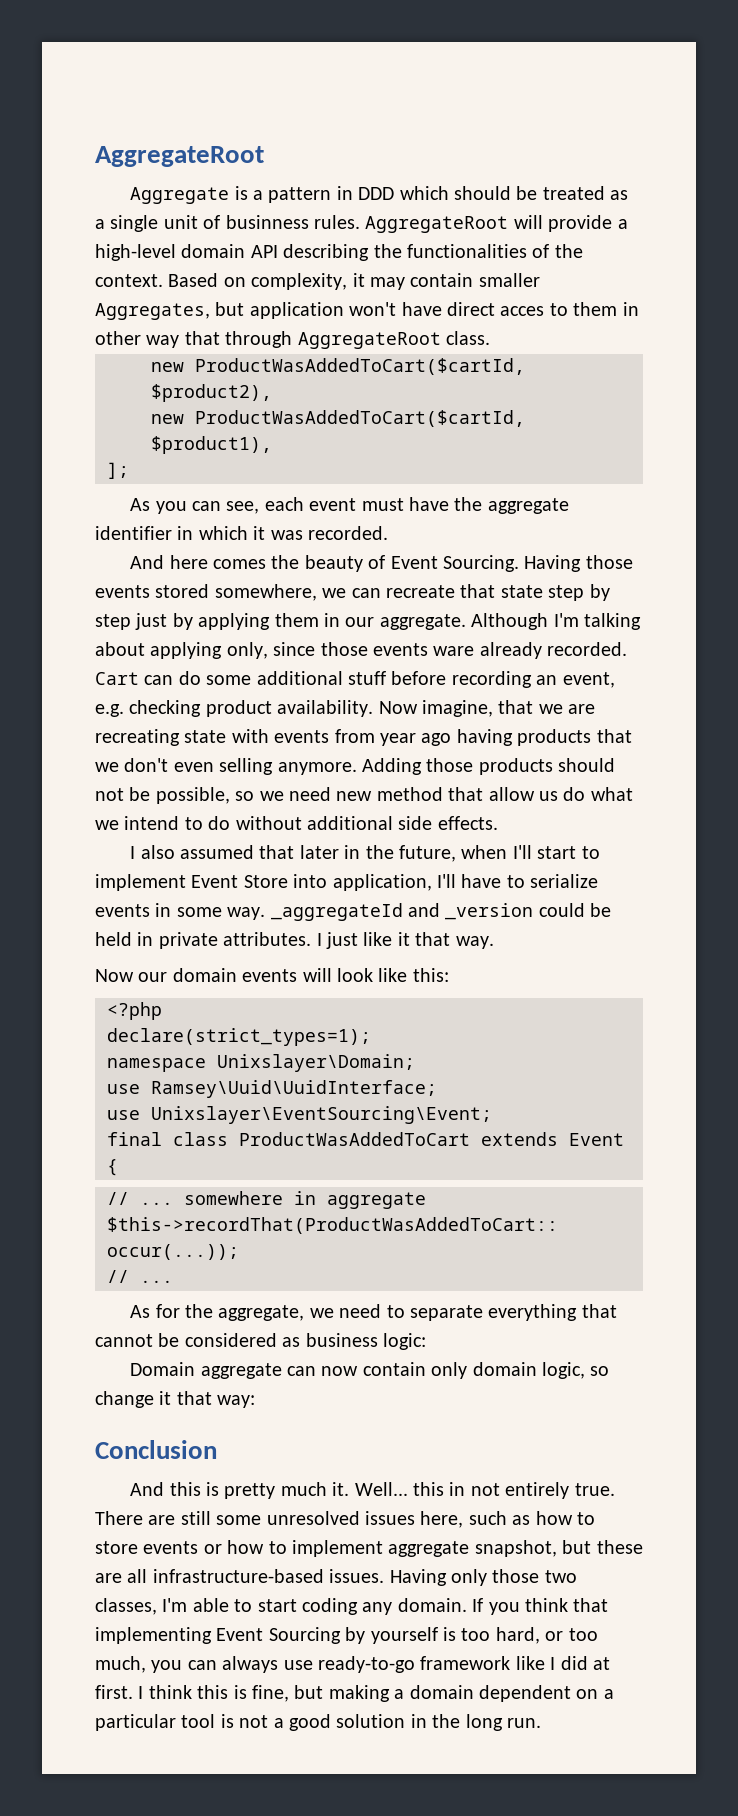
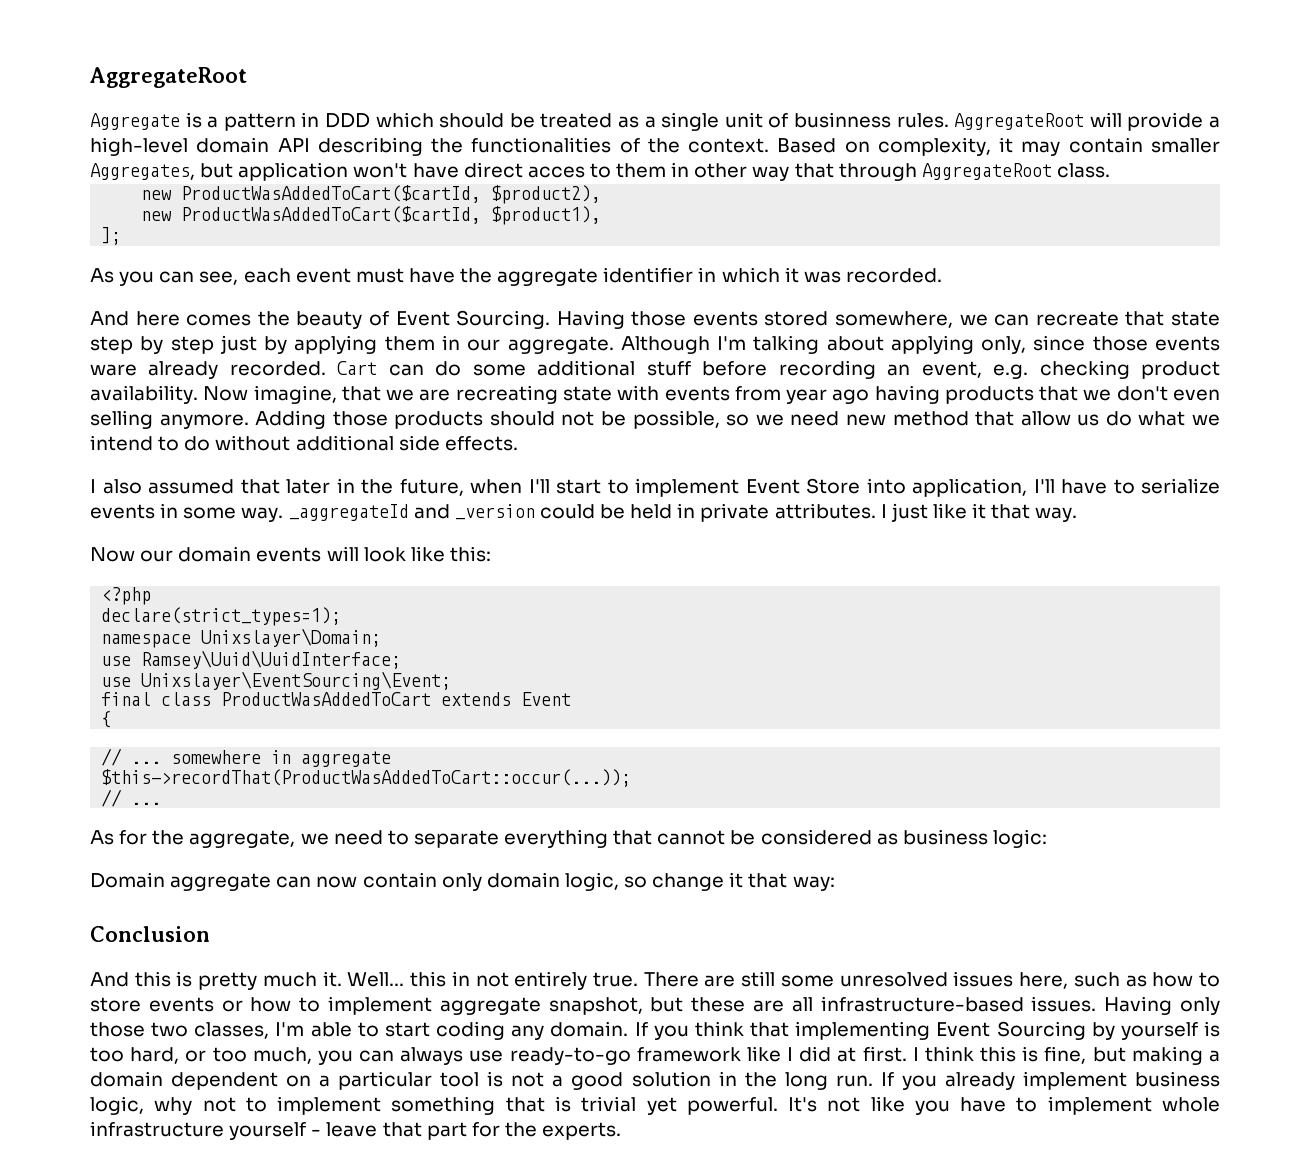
(541, 1723) none -> [880,1071,1221,1090] [90,1096,1221,1115] [90,1121,622,1140] If you already implement business logic, why not to implement something that is trivial yet powerful. It's not like you have to implement whole infrastructure yourself - leave that part for the experts.

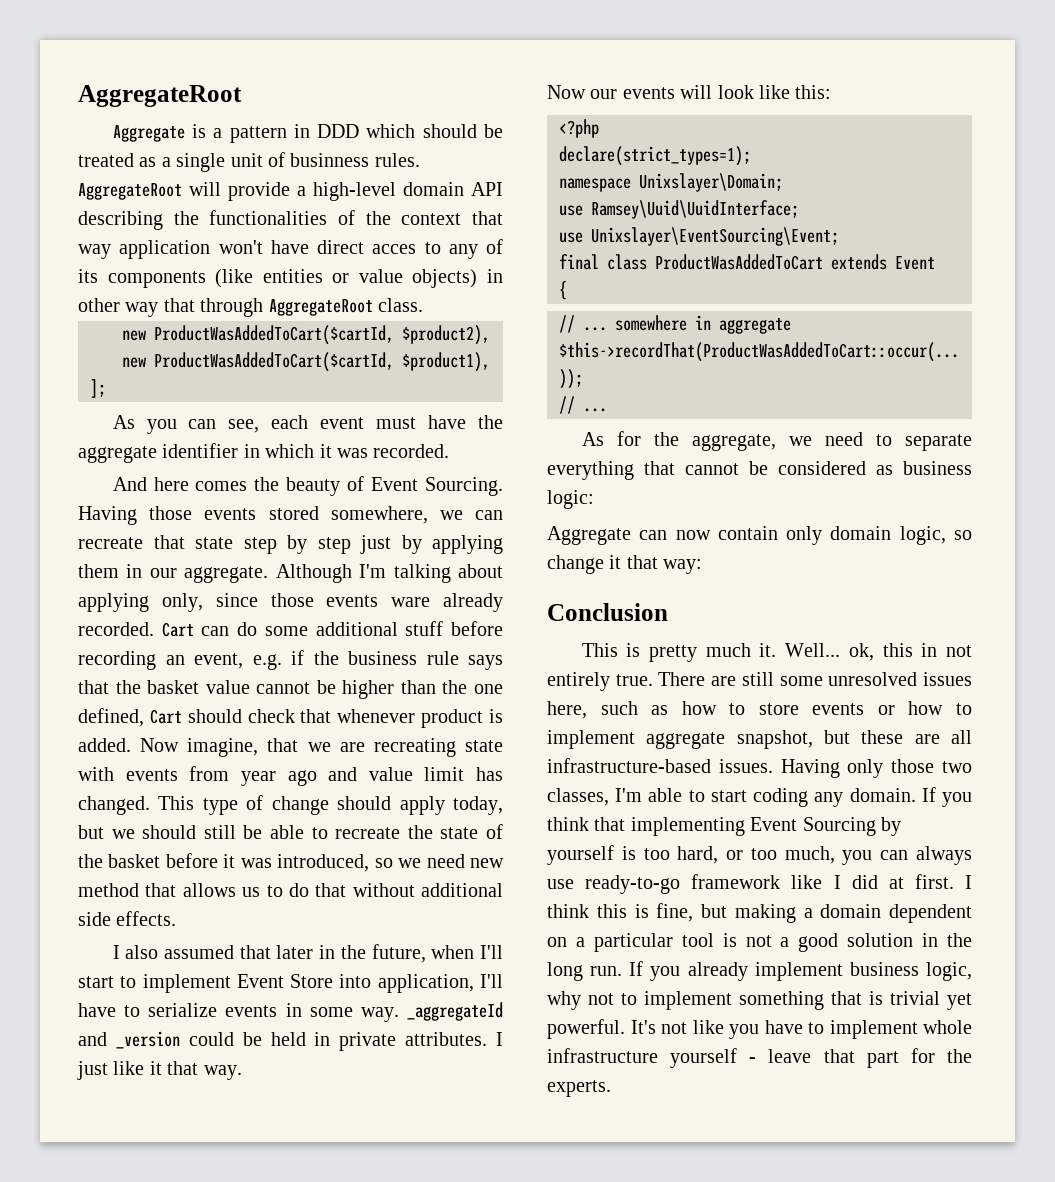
[688,137,1220,156] [90,163,234,180] context. Based on complexity, it may contain smaller Aggregates, but -> [401,211,504,225] [78,244,111,259] context that way
[616,163,667,178] them -> [448,239,503,259] [78,269,478,288] any of its components (like entities or value objects)
[1039,360,1220,379] [90,385,198,404] checking product availability. -> [291,650,503,670] [78,680,503,699] [78,708,503,728] [78,738,131,752] if the business rule says that the basket value cannot be higher than the one defined, Cart should check that whenever product is added.
[874,385,1221,404] [90,410,720,429] having products that we don't even selling anymore. Adding those products should not be possible, -> [328,767,503,781] [78,795,503,815] [78,824,504,839] [78,853,370,872] and value limit has changed. This type of change should apply today, but we should still be able to recreate the state of the basket before it was introduced,
[1020,411,1220,426] [90,435,153,451] allow us do what we intend -> [182,883,261,897] allows us
(211, 443) none -> [315,883,347,897] that
[178,546,252,562] domain -> (618, 94) none
[90,872,272,891] Domain aggregate -> [547,526,631,545] Aggregate
[90,971,171,987] And this -> [581,643,618,657] This
(405, 979) none -> [848,643,874,661] ok,

